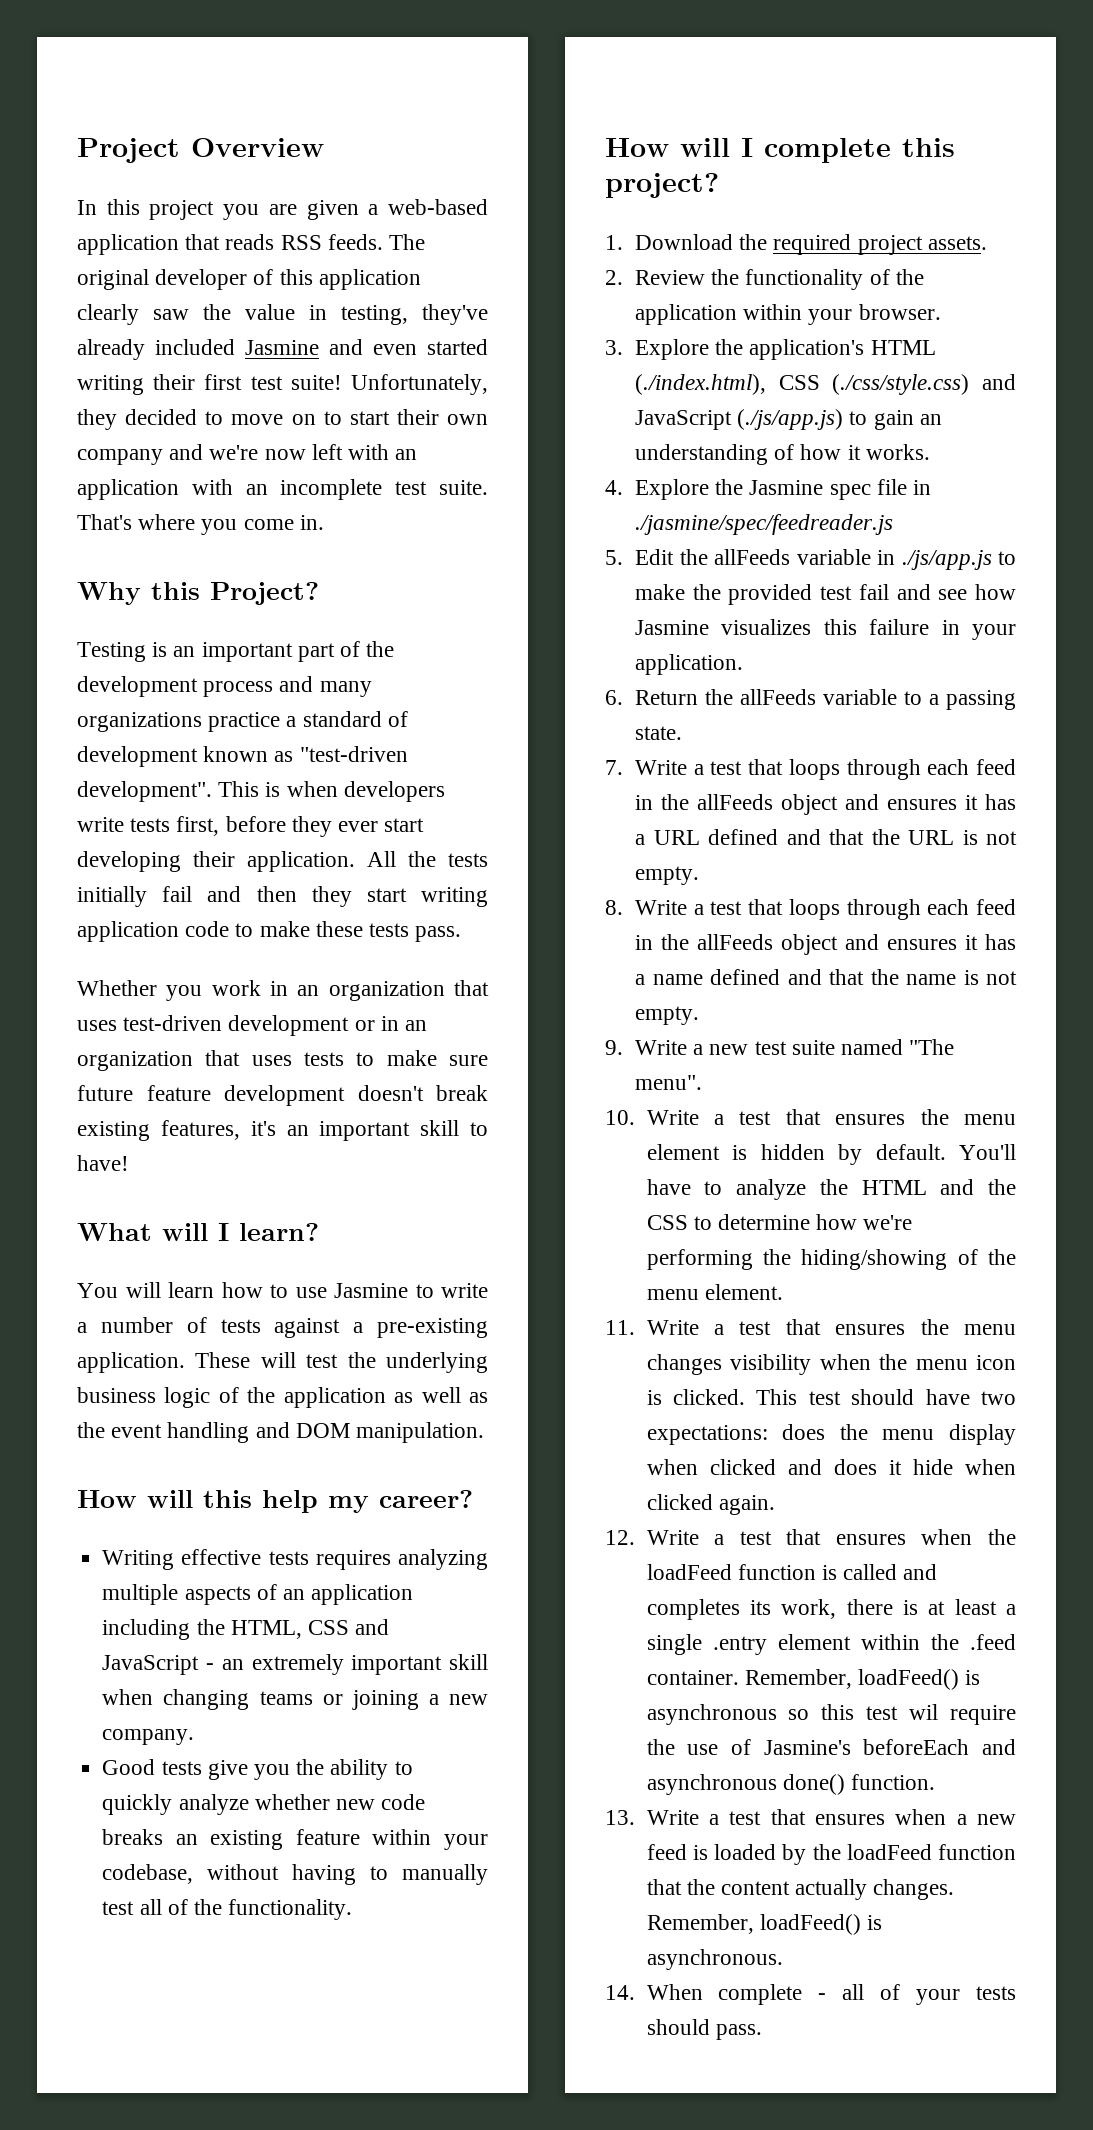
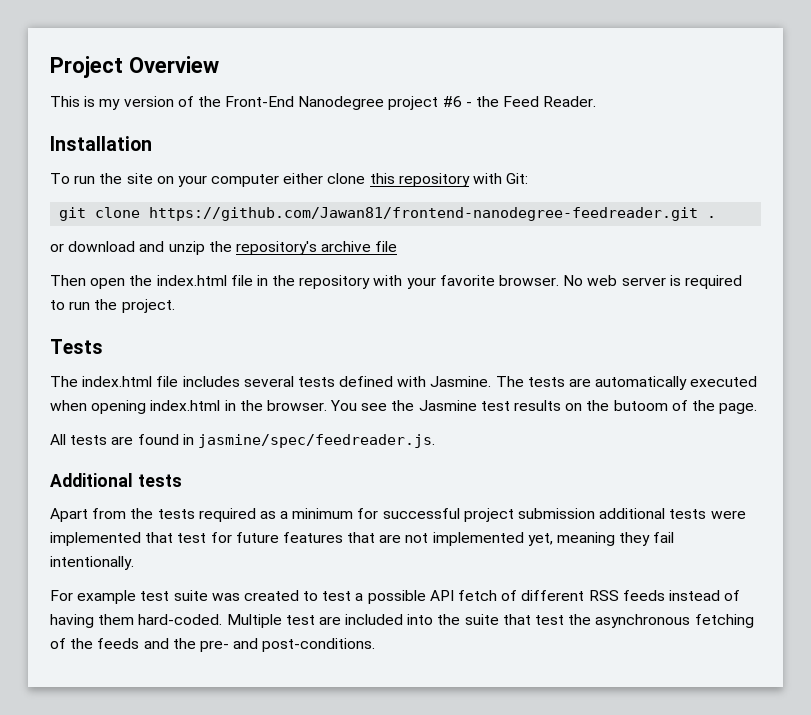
[77,199,488,220] [77,234,426,255] [77,269,421,290] [77,304,488,325] [77,339,488,360] [77,374,488,395] [77,409,488,430] [77,444,418,465] [77,479,489,500] [77,514,324,535] [77,582,319,605] [77,641,395,662] [77,676,372,697] [77,711,408,732] [77,746,408,767] [77,781,445,802] [77,816,425,837] [77,851,488,872] [77,886,488,907] [77,921,462,942] [77,980,490,1001] [77,1015,428,1036] [77,1050,488,1071] [77,1085,488,1106] [77,1120,488,1141] [77,1155,129,1171] [77,1223,319,1241] [77,1282,488,1298] [77,1317,488,1338] [77,1352,488,1373] [77,1387,488,1408] [77,1422,485,1443] [77,1490,473,1513] [102,1549,488,1570] [102,1584,414,1605] [102,1619,390,1640] [102,1654,488,1675] [102,1689,488,1710] [102,1729,195,1745] [102,1759,413,1780] [102,1794,426,1815] [102,1829,488,1850] [102,1864,488,1885] [102,1899,353,1920] [605,138,955,163] [605,173,719,198] [605,234,987,255] [605,269,924,290] [635,304,941,325] [605,339,936,360] [635,374,1016,395] [635,409,942,430] [635,444,930,465] [605,479,932,500] [635,514,894,535] [605,549,1016,570] [635,584,1016,605] [635,619,1016,640] [635,654,744,675] [605,689,1016,710] [635,726,683,740] [605,759,1016,780] [635,794,1016,815] [635,829,1017,845] [635,866,700,885] [605,899,1016,920] [635,934,1016,955] [635,969,1017,985] [635,1006,700,1025] [605,1039,955,1055] [635,1075,703,1090] [605,1109,1016,1125] [646,1144,1016,1165] [646,1179,1016,1200] [646,1214,913,1230] [646,1249,1016,1270] [646,1284,783,1300] [605,1319,1016,1335] [646,1354,1016,1375] [646,1389,1016,1405] [646,1424,1016,1445] [646,1459,1016,1475] [646,1494,775,1515] [605,1529,1016,1545] [646,1564,938,1580] [646,1599,1016,1620] [646,1634,1016,1655] [646,1669,981,1690] [646,1704,1016,1725] [646,1739,1016,1755] [646,1774,935,1795] [605,1809,1016,1825] [646,1844,1016,1865] [646,1879,955,1900] [646,1914,882,1935] [646,1949,783,1970] [605,1984,1016,2005] [646,2019,762,2040] In this project you are given a web-based application that reads RSS feeds. The original developer of this application clearly saw the value in testing, they've already included Jasmine and even started writing their first test suite! Unfortunately, they decided to move on to start their own company and we're now left with an application with an incomplete test suite. That's where you come in. // Why this Project? // Testing is an important part of the development process and many organizations practice a standard of development known as "test-driven development". This is when developers write tests first, before they ever start developing their application. All the tests initially fail and then they start writing application code to make these tests pass. // Whether you work in an organization that uses test-driven development or in an organization that uses tests to make sure future feature development doesn't break existing features, it's an important skill to have! // What will I learn? // You will learn how to use Jasmine to write a number of tests against a pre-existing application. These will test the underlying business logic of the application as well as the event handling and DOM manipulation. // How will this help my career? // Writing effective tests requires analyzing multiple aspects of an application including the HTML, CSS and JavaScript - an extremely important skill when changing teams or joining a new company. // Good tests give you the ability to quickly analyze whether new code breaks an existing feature within your codebase, without having to manually test all of the functionality. // How will I complete this project? // 1. Download the required project assets. // 2. Review the functionality of the application within your browser. // 3. Explore the application's HTML (./index.html), CSS (./css/style.css) and JavaScript (./js/app.js) to gain an understanding of how it works. // 4. Explore the Jasmine spec file in ./jasmine/spec/feedreader.js // 5. Edit the allFeeds variable in ./js/app.js to make the provided test fail and see how Jasmine visualizes this failure in your application. // 6. Return the allFeeds variable to a passing state. // 7. Write a test that loops through each feed in the allFeeds object and ensures it has a URL defined and that the URL is not empty. // 8. Write a test that loops through each feed in the allFeeds object and ensures it has a name defined and that the name is not empty. // 9. Write a new test suite named "The menu". // 10. Write a test that ensures the menu element is hidden by default. You'll have to analyze the HTML and the CSS to determine how we're performing the hiding/showing of the menu element. // 11. Write a test that ensures the menu changes visibility when the menu icon is clicked. This test should have two expectations: does the menu display when clicked and does it hide when clicked again. // 12. Write a test that ensures when the loadFeed function is called and completes its work, there is at least a single .entry element within the .feed container. Remember, loadFeed() is asynchronous so this test wil require the use of Jasmine's beforeEach and asynchronous done() function. // 13. Write a test that ensures when a new feed is loaded by the loadFeed function that the content actually changes. Remember, loadFeed() is asynchronous. // 14. When complete - all of your tests should pass. -> [50,96,597,110] [50,136,152,151] [50,173,529,187] [59,207,717,221] [50,241,398,255] [50,275,742,289] [50,299,175,313] [50,339,103,354] [50,376,758,390] [50,400,758,414] [50,434,435,448] [50,473,182,487] [50,508,746,522] [50,532,675,546] [50,556,134,570] [50,590,741,604] [50,614,754,628] [50,638,376,652] This is my version of the Front-End Nanodegree project #6 - the Feed Reader. // Installation // To run the site on your computer either clone this repository with Git: // git clone https://github.com/Jawan81/frontend-nanodegree-feedreader.git . // or download and unzip the repository's archive file // Then open the index.html file in the repository with your favorite browser. No web server is required to run the project. // Tests // The index.html file includes several tests defined with Jasmine. The tests are automatically executed when opening index.html in the browser. You see the Jasmine test results on the butoom of the page. // All tests are found in jasmine/spec/feedreader.js. // Additional tests // Apart from the tests required as a minimum for successful project submission additional tests were implemented that test for future features that are not implemented yet, meaning they fail intentionally. // For example test suite was created to test a possible API fetch of different RSS feeds instead of having them hard-coded. Multiple test are included into the suite that test the asynchronous fetching of the feeds and the pre- and post-conditions.

